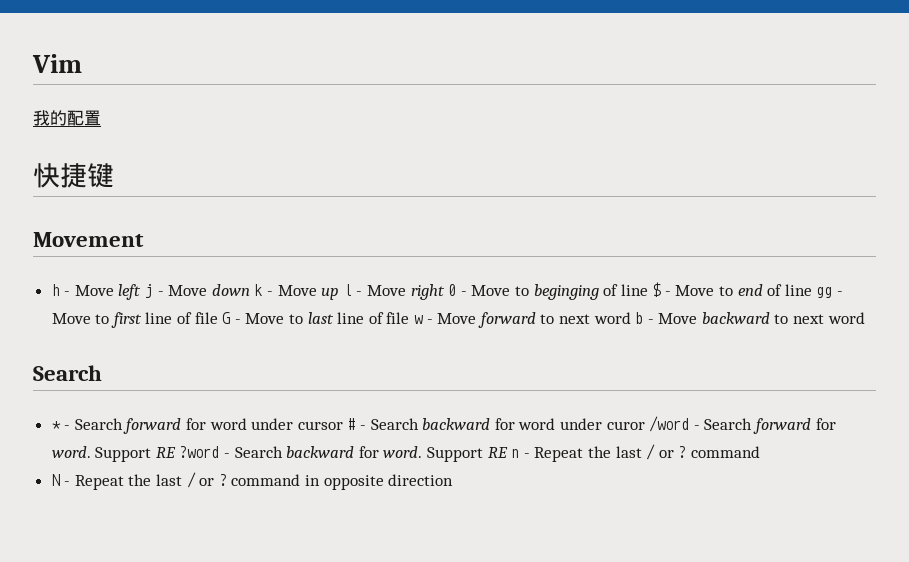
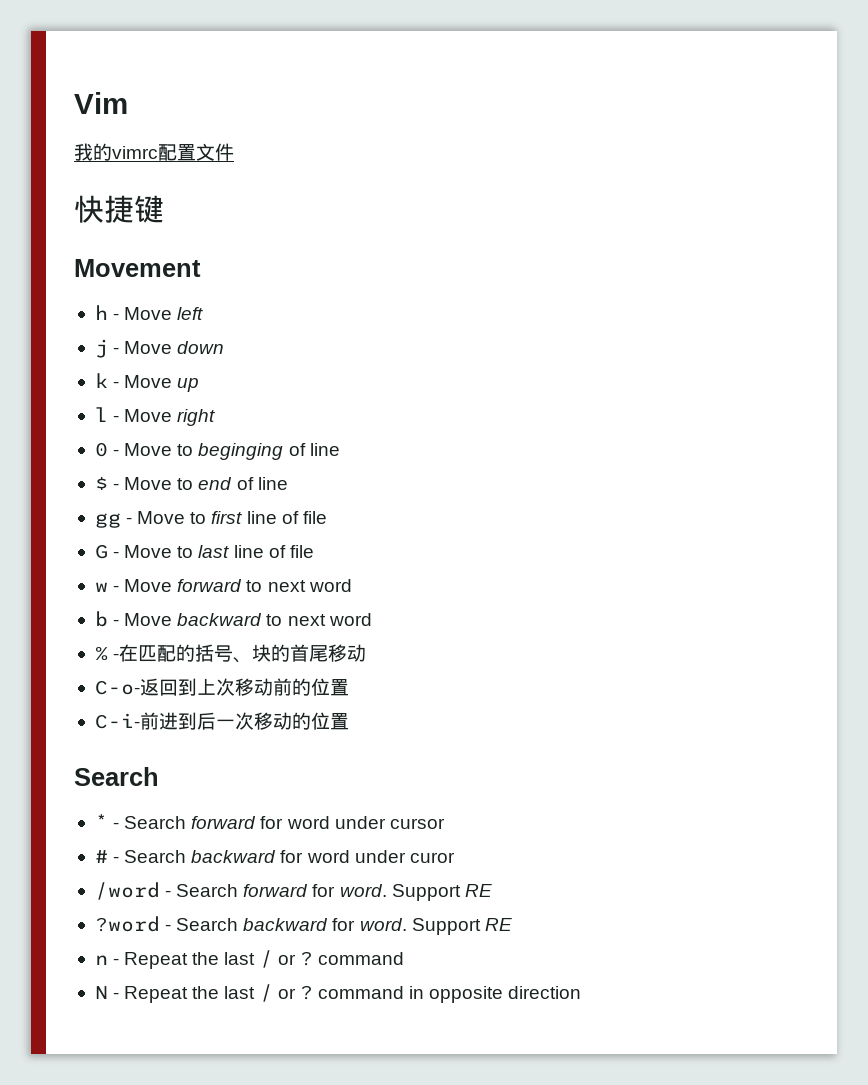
(67, 118) none -> [112,146,158,159] vimrc
(101, 118) none -> [196,143,234,161] 文件
(142, 292) none -> (204, 313) //
(250, 290) none -> (225, 347) //
(340, 294) none -> (200, 385) //
(445, 292) none -> (216, 417) //
(648, 290) none -> (340, 449) //
(812, 290) none -> (288, 483) //
(218, 318) none -> (327, 517) //
(410, 318) none -> (314, 551) //
(631, 318) none -> (352, 585) //
(865, 318) none -> [94,644,367,663] [94,678,349,696] [94,712,349,730] // % -在匹配的括号、块的首尾移动 // C-o-返回到上次移动前的位置 // C-i-前进到后一次移动的位置
(343, 425) none -> (445, 823) //
(645, 425) none -> (455, 857) //
(176, 452) none -> (492, 890) //
(508, 452) none -> (512, 924) //

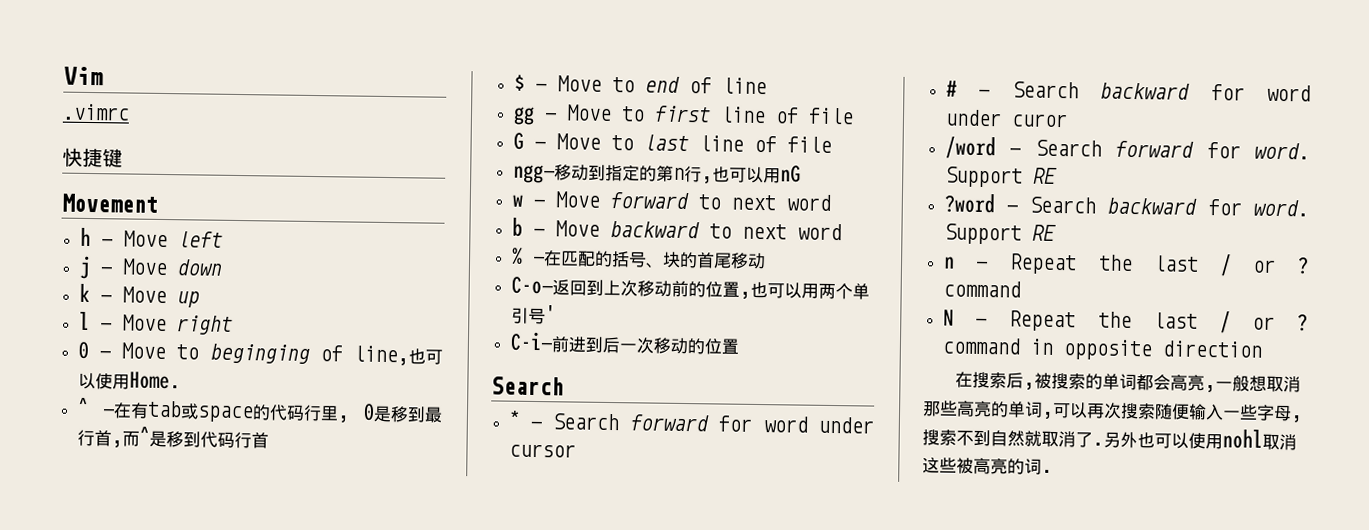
[74,143,234,161] 我的vimrc配置文件 -> [62,103,130,121] .vimrc
[309,443,340,456] line -> [353,345,443,366] [77,371,181,390] [76,397,443,423] [76,426,269,449] line,也可以使用Home. // ^ -在有tab或space的代码行里, 0是移到最行首,而^是移到代码行首
(314, 551) none -> [512,164,801,184] // ngg-移动到指定的第n行,也可以用nG
(349, 687) none -> [738,281,870,300] [510,304,556,325] ,也可以用两个单引号'
(582, 992) none -> [955,371,1302,393] [922,400,1303,423] [922,429,1297,451] [922,457,1053,475] // 在搜索后,被搜索的单词都会高亮,一般想取消那些高亮的单词,可以再次搜索随便输入一些字母,搜索不到自然就取消了.另外也可以使用nohl取消这些被高亮的词.

